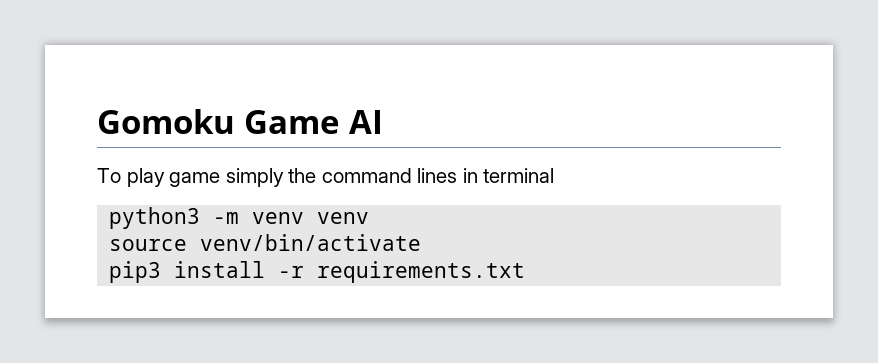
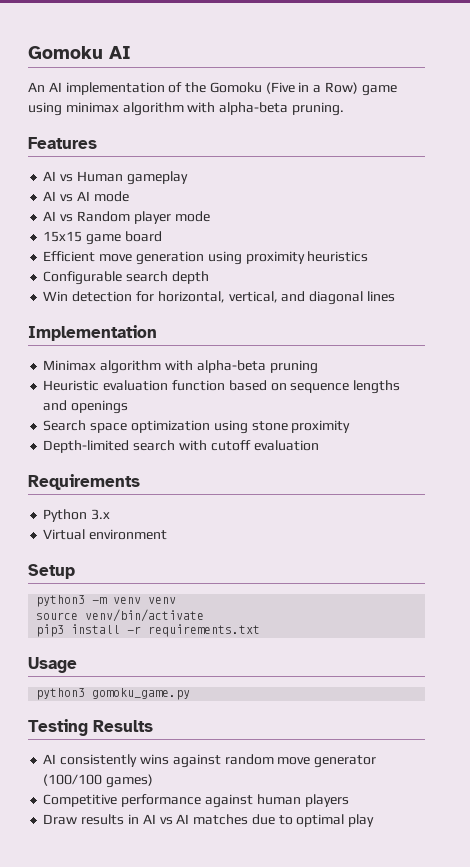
[97,109,340,134] Gomoku Game -> [28,46,103,59] Gomoku
[97,168,555,187] To play game simply the command lines in terminal -> [28,82,397,96] [28,102,344,116] [28,137,97,149] [43,171,188,185] [43,191,129,202] [43,211,210,224] [43,231,162,245] [43,251,369,265] [43,271,209,285] [43,291,395,305] [28,325,157,341] [43,360,318,374] [43,380,401,394] [43,400,129,414] [43,420,351,434] [43,440,319,453] [28,474,140,490] [43,509,111,522] [43,529,168,540] [28,564,75,579] An AI implementation of the Gomoku (Five in a Row) game using minimax algorithm with alpha-beta pruning. // Features // AI vs Human gameplay // AI vs AI mode // AI vs Random player mode // 15x15 game board // Efficient move generation using proximity heuristics // Configurable search depth // Win detection for horizontal, vertical, and diagonal lines // Implementation // Minimax algorithm with alpha-beta pruning // Heuristic evaluation function based on sequence lengths and openings // Search space optimization using stone proximity // Depth-limited search with cutoff evaluation // Requirements // Python 3.x // Virtual environment // Setup
(526, 272) none -> [28,657,77,673] [36,688,191,700] [28,719,153,736] [43,754,377,768] [43,774,154,788] [43,794,349,808] [43,814,375,827] // Usage // python3 gomoku_game.py // Testing Results // AI consistently wins against random move generator (100/100 games) // Competitive performance against human players // Draw results in AI vs AI matches due to optimal play

